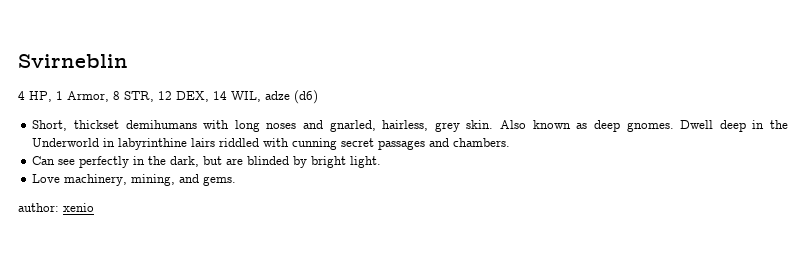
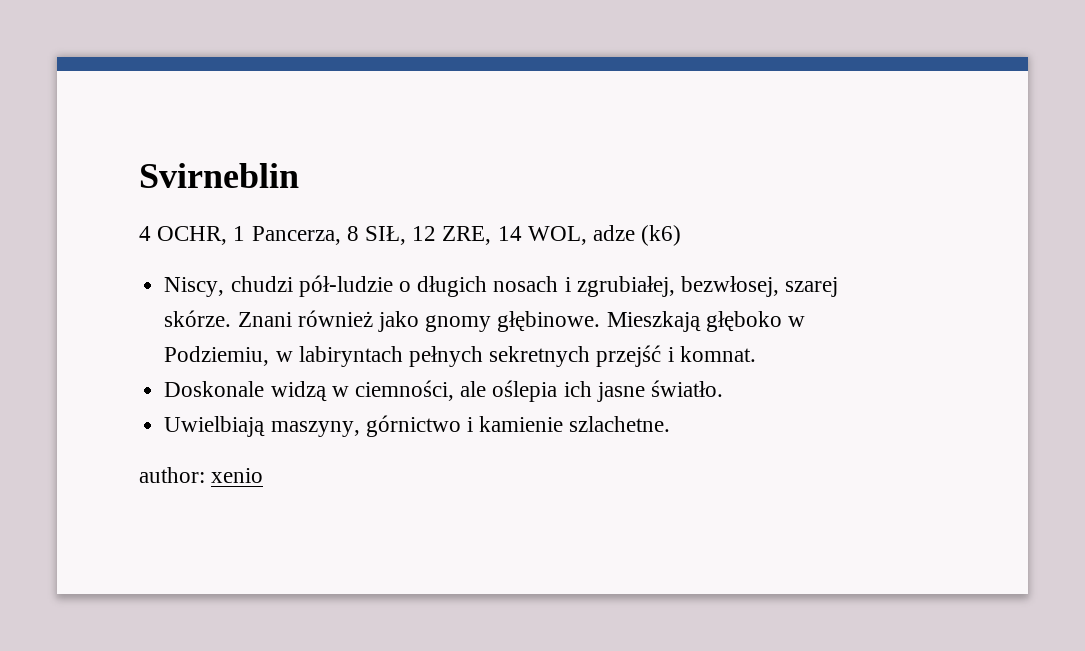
[29,90,318,104] [32,120,789,132] [32,138,511,150] [32,156,382,168] [32,174,237,186] HP, 1 Armor, 8 STR, 12 DEX, 14 WIL, adze (d6) // Short, thickset demihumans with long noses and gnarled, hairless, grey skin. Also known as deep gnomes. Dwell deep in the Underworld in labyrinthine lairs riddled with cunning secret passages and chambers. // Can see perfectly in the dark, but are blinded by bright light. // Love machinery, mining, and gems. -> [157,225,682,246] [164,275,839,297] [164,310,805,332] [164,345,756,367] [164,380,723,402] [164,415,671,437] OCHR, 1 Pancerza, 8 SIŁ, 12 ZRE, 14 WOL, adze (k6) // Niscy, chudzi pół-ludzie o długich nosach i zgrubiałej, bezwłosej, szarej skórze. Znani również jako gnomy głębinowe. Mieszkają głęboko w Podziemiu, w labiryntach pełnych sekretnych przejść i komnat. // Doskonale widzą w ciemności, ale oślepia ich jasne światło. // Uwielbiają maszyny, górnictwo i kamienie szlachetne.

